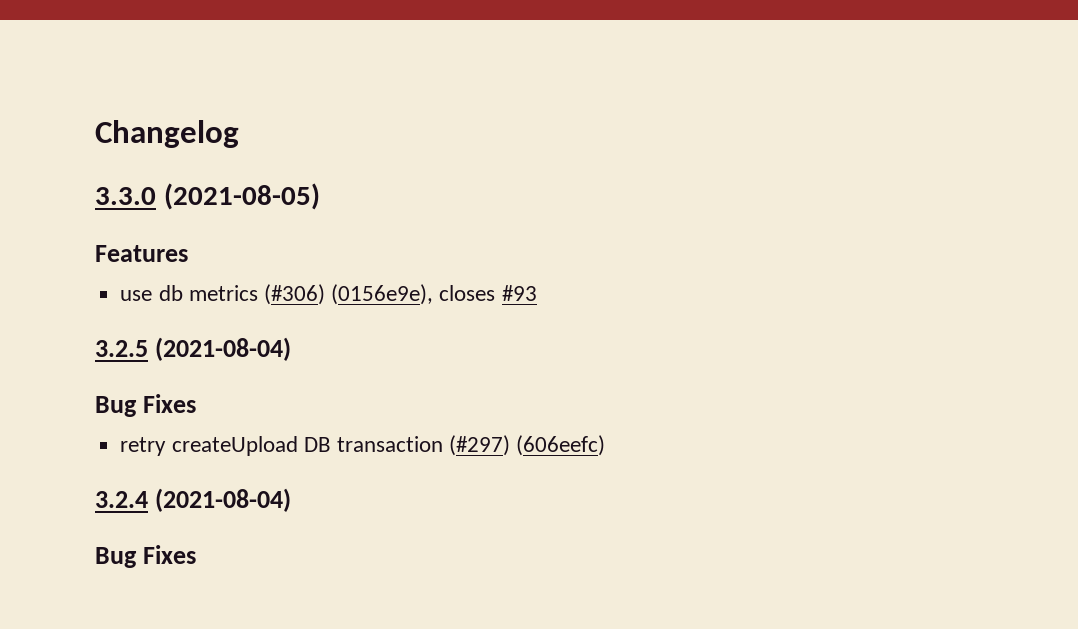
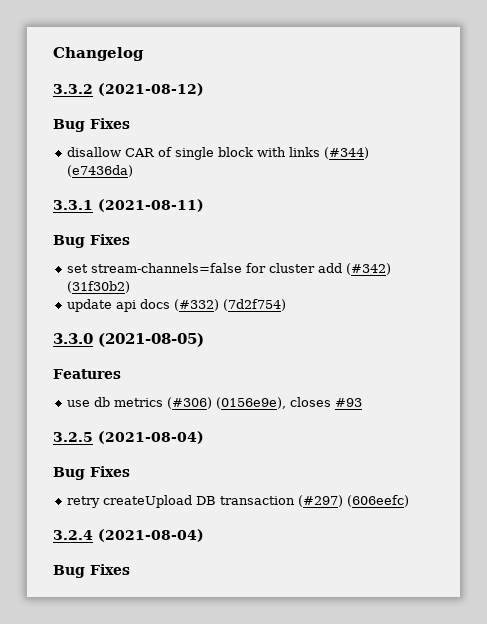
(239, 134) none -> [53,83,204,96] [53,118,130,132] [67,147,370,160] [67,165,134,177] [53,199,204,212] [53,234,130,248] [67,263,392,275] [67,281,131,293] [67,299,287,312] // 3.3.2 (2021-08-12) // Bug Fixes // disallow CAR of single block with links (#344) (e7436da) // 3.3.1 (2021-08-11) // Bug Fixes // set stream-channels=false for cluster add (#342) (31f30b2) // update api docs (#332) (7d2f754)

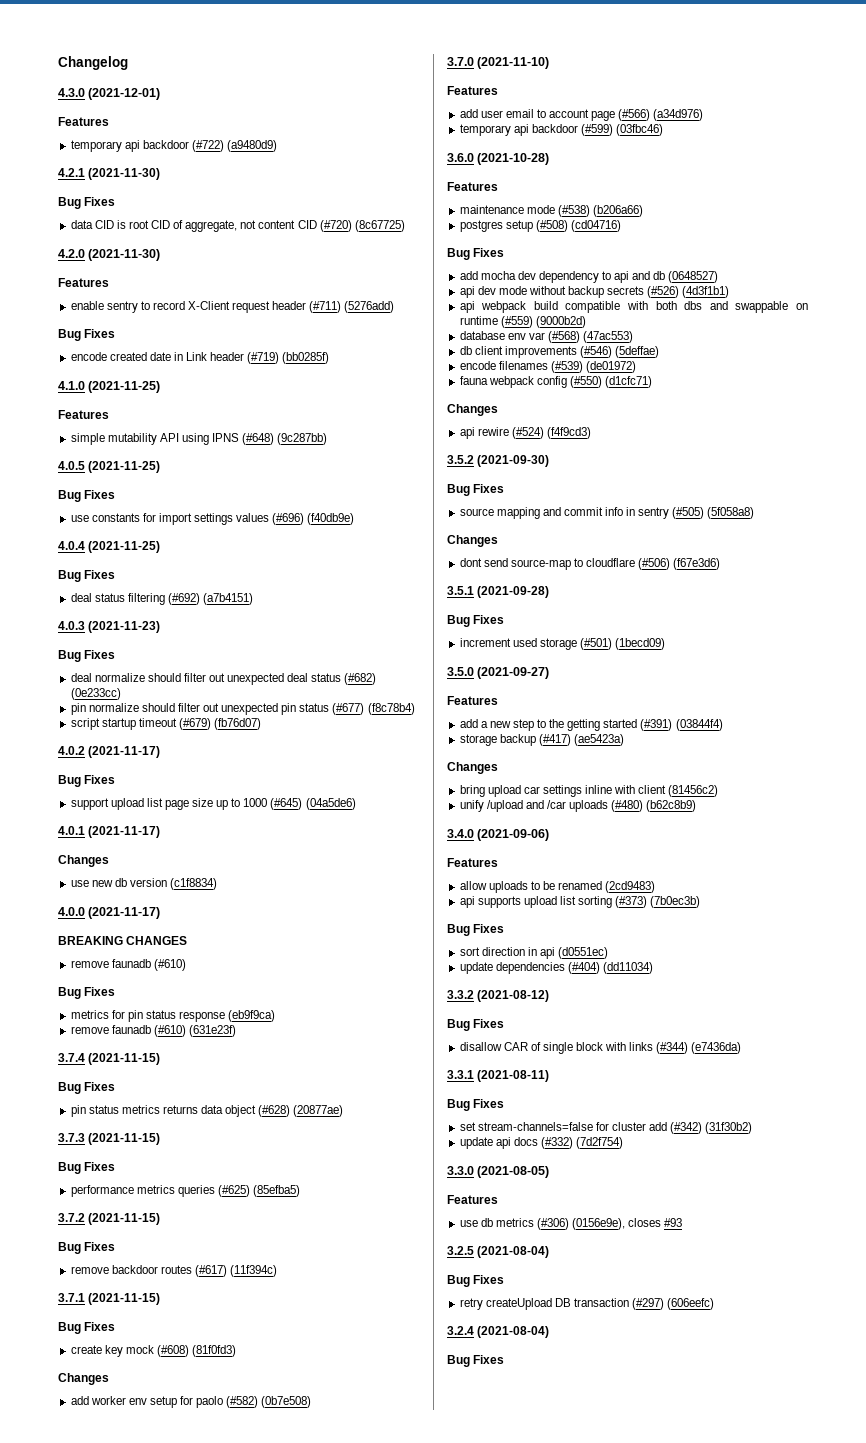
(144, 54) none -> [58,88,161,100] [58,117,109,126] [70,140,278,152] [58,168,161,180] [58,197,116,209] [70,220,405,232] [58,249,161,261] [58,278,109,287] [70,301,395,313] [58,329,116,341] [70,352,330,364] [58,381,161,393] [58,410,109,419] [70,433,328,445] [58,461,161,473] [58,490,116,502] [70,513,355,525] [58,541,161,553] [58,570,116,582] [70,593,254,605] [58,621,161,633] [58,650,116,662] [70,673,377,685] [70,688,121,700] [70,703,415,715] [70,718,262,730] [58,746,161,758] [58,775,116,787] [70,798,356,810] [58,826,161,838] [58,855,109,867] [70,878,218,890] [58,907,161,919] [58,936,188,945] [70,959,186,971] [58,987,116,999] [70,1010,276,1022] [70,1025,236,1037] [58,1053,161,1065] [58,1082,116,1094] [70,1105,344,1117] [58,1133,161,1145] [58,1162,116,1174] [70,1185,301,1197] [58,1213,161,1225] [58,1242,116,1254] [70,1265,278,1277] [58,1293,161,1305] [58,1322,116,1334] [70,1345,237,1357] [58,1373,109,1385] [70,1396,312,1408] [447,57,550,69] [447,86,498,95] [459,109,704,121] [459,124,664,136] [447,153,550,165] [447,182,498,191] [459,205,643,217] [459,220,621,232] [447,248,505,260] [459,271,719,283] [459,286,730,298] [459,301,808,313] [459,316,586,328] [459,331,634,343] [459,346,660,358] [459,361,636,373] [459,376,653,388] [447,404,498,416] [459,427,591,439] [447,455,550,467] [447,484,505,496] [459,507,755,519] [447,535,498,547] [459,558,721,570] [447,586,550,598] [447,615,505,627] [459,638,666,650] [447,667,550,679] [447,696,498,705] [459,719,723,731] [459,734,624,746] [447,762,498,774] [459,785,719,797] [459,800,697,812] [447,829,550,841] [447,858,498,867] [459,881,656,893] [459,896,701,908] [447,924,505,936] [459,947,609,959] [459,962,653,974] // 4.3.0 (2021-12-01) // Features // temporary api backdoor (#722) (a9480d9) // 4.2.1 (2021-11-30) // Bug Fixes // data CID is root CID of aggregate, not content CID (#720) (8c67725) // 4.2.0 (2021-11-30) // Features // enable sentry to record X-Client request header (#711) (5276add) // Bug Fixes // encode created date in Link header (#719) (bb0285f) // 4.1.0 (2021-11-25) // Features // simple mutability API using IPNS (#648) (9c287bb) // 4.0.5 (2021-11-25) // Bug Fixes // use constants for import settings values (#696) (f40db9e) // 4.0.4 (2021-11-25) // Bug Fixes // deal status filtering (#692) (a7b4151) // 4.0.3 (2021-11-23) // Bug Fixes // deal normalize should filter out unexpected deal status (#682) (0e233cc) // pin normalize should filter out unexpected pin status (#677) (f8c78b4) // script startup timeout (#679) (fb76d07) // 4.0.2 (2021-11-17) // Bug Fixes // support upload list page size up to 1000 (#645) (04a5de6) // 4.0.1 (2021-11-17) // Changes // use new db version (c1f8834) // 4.0.0 (2021-11-17) // BREAKING CHANGES // remove faunadb (#610) // Bug Fixes // metrics for pin status response (eb9f9ca) // remove faunadb (#610) (631e23f) // 3.7.4 (2021-11-15) // Bug Fixes // pin status metrics returns data object (#628) (20877ae) // 3.7.3 (2021-11-15) // Bug Fixes // performance metrics queries (#625) (85efba5) // 3.7.2 (2021-11-15) // Bug Fixes // remove backdoor routes (#617) (11f394c) // 3.7.1 (2021-11-15) // Bug Fixes // create key mock (#608) (81f0fd3) // Changes // add worker env setup for paolo (#582) (0b7e508) // 3.7.0 (2021-11-10) // Features // add user email to account page (#566) (a34d976) // temporary api backdoor (#599) (03fbc46) // 3.6.0 (2021-10-28) // Features // maintenance mode (#538) (b206a66) // postgres setup (#508) (cd04716) // Bug Fixes // add mocha dev dependency to api and db (0648527) // api dev mode without backup secrets (#526) (4d3f1b1) // api webpack build compatible with both dbs and swappable on runtime (#559) (9000b2d) // database env var (#568) (47ac553) // db client improvements (#546) (5deffae) // encode filenames (#539) (de01972) // fauna webpack config (#550) (d1cfc71) // Changes // api rewire (#524) (f4f9cd3) // 3.5.2 (2021-09-30) // Bug Fixes // source mapping and commit info in sentry (#505) (5f058a8) // Changes // dont send source-map to cloudflare (#506) (f67e3d6) // 3.5.1 (2021-09-28) // Bug Fixes // increment used storage (#501) (1becd09) // 3.5.0 (2021-09-27) // Features // add a new step to the getting started (#391) (03844f4) // storage backup (#417) (ae5423a) // Changes // bring upload car settings inline with client (81456c2) // unify /upload and /car uploads (#480) (b62c8b9) // 3.4.0 (2021-09-06) // Features // allow uploads to be renamed (2cd9483) // api supports upload list sorting (#373) (7b0ec3b) // Bug Fixes // sort direction in api (d0551ec) // update dependencies (#404) (dd11034)

